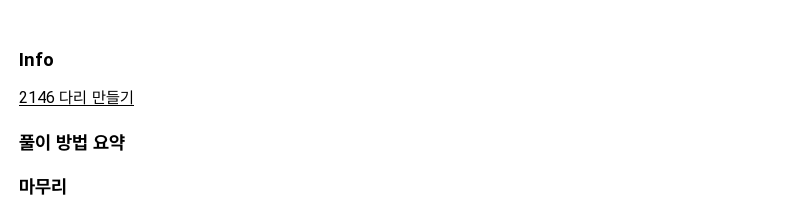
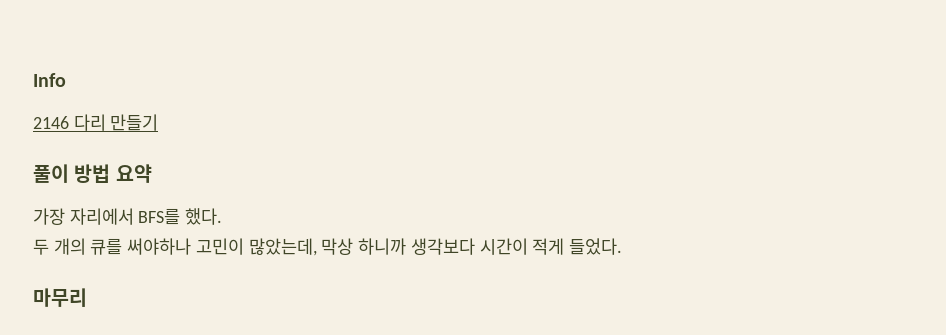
(125, 142) none -> [33,208,223,225] [33,238,622,256] // 가장 자리에서 BFS를 했다. // 두 개의 큐를 써야하나 고민이 많았는데, 막상 하니까 생각보다 시간이 적게 들었다.

